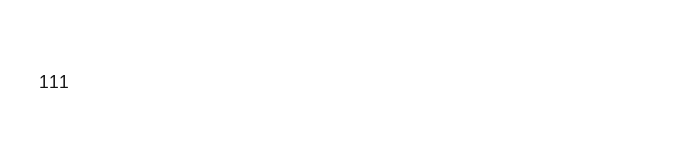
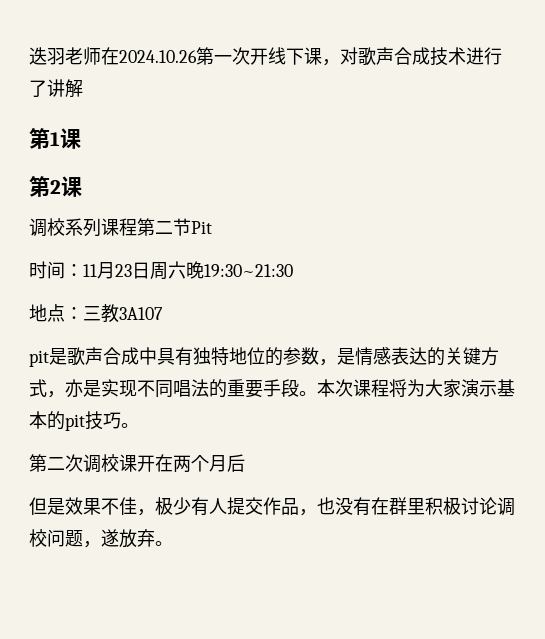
[39,75,69,88] 111 -> [29,47,502,66] [29,79,83,98] [29,128,81,149] [29,176,82,197] [29,218,212,237] [29,261,293,280] [29,304,163,323] [29,347,499,367] [29,379,515,398] [29,411,139,431] [29,454,245,473] [29,497,515,516] [29,529,173,548] 迭羽老师在2024.10.26第一次开线下课，对歌声合成技术进行了讲解 // 第1课 // 第2课 // 调校系列课程第二节Pit // 时间：11月23日周六晚19:30~21:30 // 地点：三教3A107 // pit是歌声合成中具有独特地位的参数，是情感表达的关键方式，亦是实现不同唱法的重要手段。本次课程将为大家演示基本的pit技巧。 // 第二次调校课开在两个月后 // 但是效果不佳，极少有人提交作品，也没有在群里积极讨论调校问题，遂放弃。

